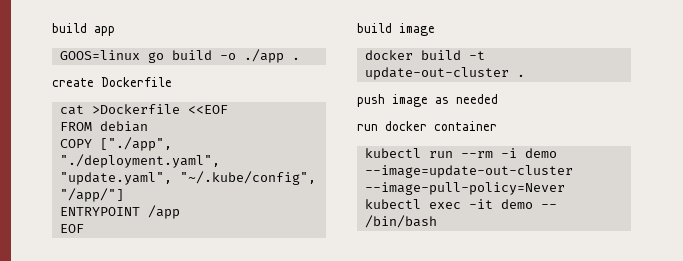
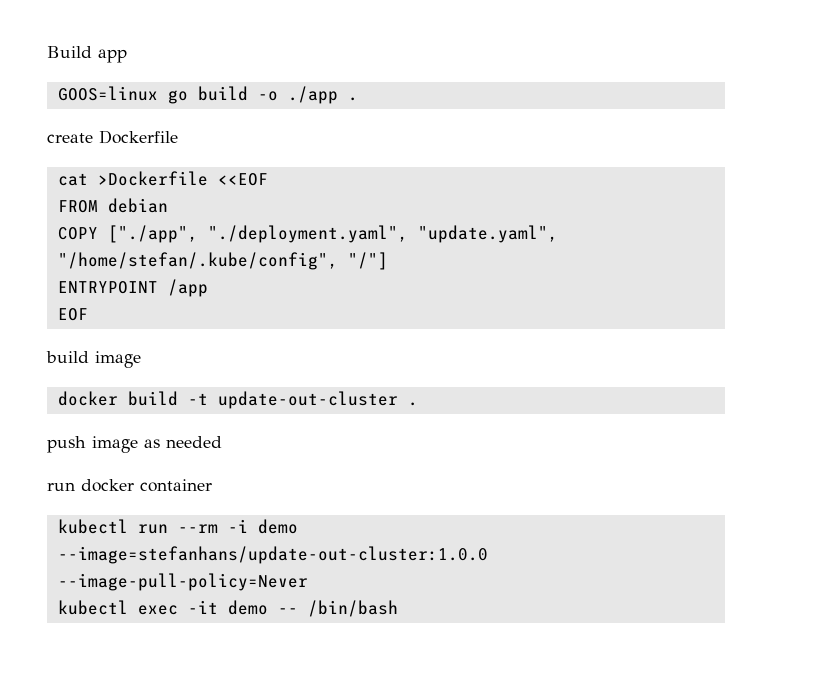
[52,23,87,33] build -> [47,46,92,58] Build
[179,171,316,185] [59,188,124,202] "~/.kube/config", "/app/"] -> [57,252,388,270] "/home/stefan/.kube/config", "/"]
[364,165,573,178] --image=update-out-cluster -> [57,546,488,564] --image=stefanhans/update-out-cluster:1.0.0

